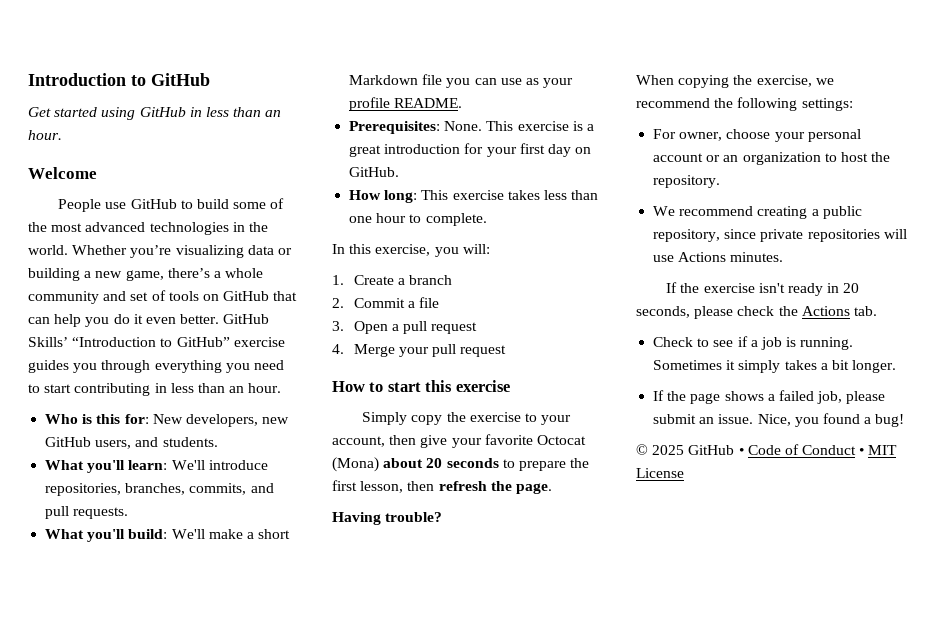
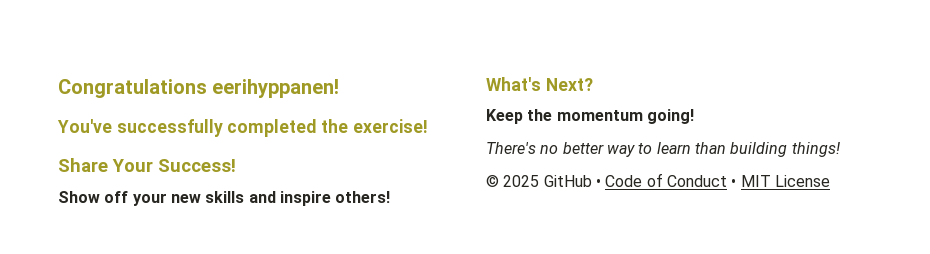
[28,73,210,86] [28,107,282,120] [28,130,62,140] [28,167,97,179] [58,198,285,212] [28,222,268,235] [28,245,292,258] [28,268,264,281] [28,290,298,304] [28,314,270,327] [28,337,285,347] [28,360,284,373] [28,383,282,396] [45,414,290,427] [45,437,218,449] [45,460,268,473] [45,483,274,496] [45,506,129,519] [45,529,291,542] [349,74,574,88] [349,97,463,111] [349,121,594,134] [349,143,592,157] [349,167,400,177] [349,190,599,203] [349,213,487,226] [332,244,490,257] [332,275,452,285] [332,297,439,308] [332,321,478,334] [332,344,507,357] [332,380,510,392] [362,412,572,425] [332,434,586,448] [332,457,590,472] [332,480,552,494] [332,512,443,525] [636,75,834,88] [636,97,853,111] [653,129,861,142] [653,152,891,165] [653,175,721,188] [653,206,862,219] [653,229,907,242] [653,252,784,262] [666,282,860,296] [636,306,877,319] [653,336,854,350] [653,360,897,373] [653,390,886,404] [653,413,905,427] Introduction to GitHub // Get started using GitHub in less than an hour. // Welcome // People use GitHub to build some of the most advanced technologies in the world. Whether you’re visualizing data or building a new game, there’s a whole community and set of tools on GitHub that can help you do it even better. GitHub Skills’ “Introduction to GitHub” exercise guides you through everything you need to start contributing in less than an hour. // Who is this for: New developers, new GitHub users, and students. // What you'll learn: We'll introduce repositories, branches, commits, and pull requests. // What you'll build: We'll make a short Markdown file you can use as your profile README. // Prerequisites: None. This exercise is a great introduction for your first day on GitHub. // How long: This exercise takes less than one hour to complete. // In this exercise, you will: // 1. Create a branch // 2. Commit a file // 3. Open a pull request // 4. Merge your pull request // How to start this exercise // Simply copy the exercise to your account, then give your favorite Octocat (Mona) about 20 seconds to prepare the first lesson, then refresh the page. // Having trouble? // When copying the exercise, we recommend the following settings: // For owner, choose your personal account or an organization to host the repository. // We recommend creating a public repository, since private repositories will use Actions minutes. // If the exercise isn't ready in 20 seconds, please check the Actions tab. // Check to see if a job is running. Sometimes it simply takes a bit longer. // If the page shows a failed job, please submit an issue. Nice, you found a bug! -> [58,79,340,98] [57,119,428,137] [58,158,236,172] [58,191,391,206] [486,77,593,91] [486,109,694,124] [486,142,840,157] Congratulations eerihyppanen! // You've successfully completed the exercise! // Share Your Success! // Show off your new skills and inspire others! // What's Next? // Keep the momentum going! // There's no better way to learn than building things!

